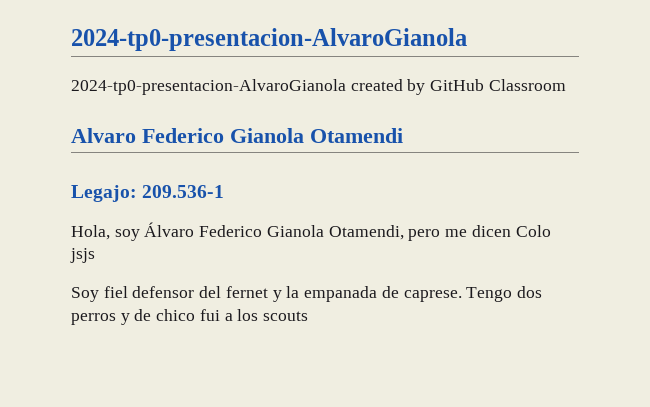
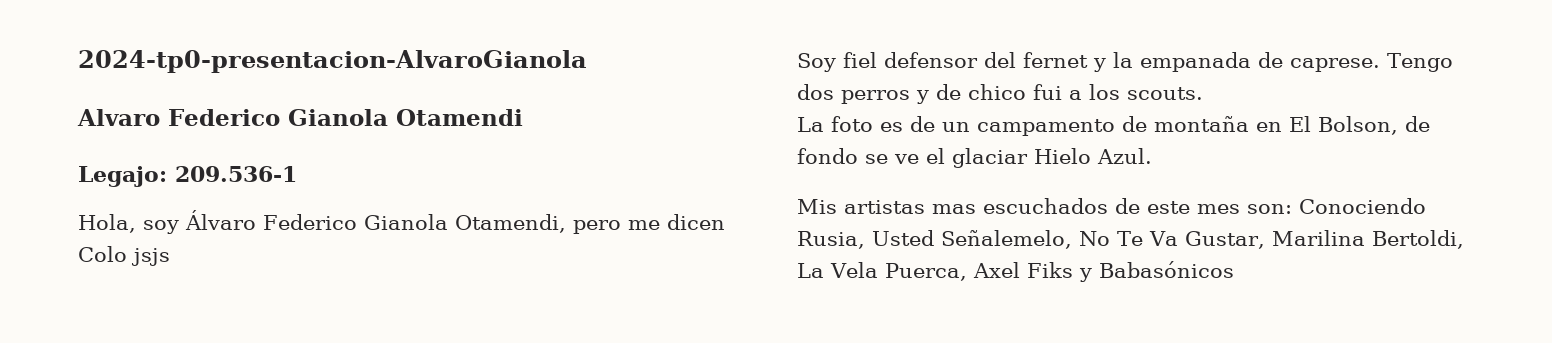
[71,28,467,51] [71,79,566,95] 2024-tp0-presentacion-AlvaroGianola // 2024-tp0-presentacion-AlvaroGianola created by GitHub Classroom -> [78,50,587,73] 2024-tp0-presentacion-AlvaroGianola
[263,311,309,321] scouts -> [1127,87,1203,100] [797,116,1430,136] [797,148,1152,168] [797,198,1426,214] [797,230,1464,249] [797,261,1234,282] scouts. // La foto es de un campamento de montaña en El Bolson, de fondo se ve el glaciar Hielo Azul. // Mis artistas mas escuchados de este mes son: Conociendo Rusia, Usted Señalemelo, No Te Va Gustar, Marilina Bertoldi, La Vela Puerca, Axel Fiks y Babasónicos

